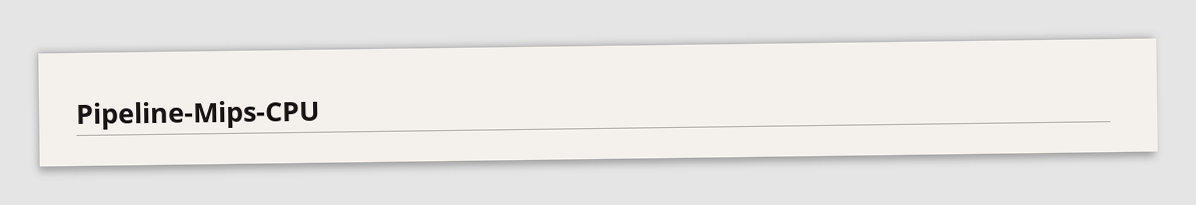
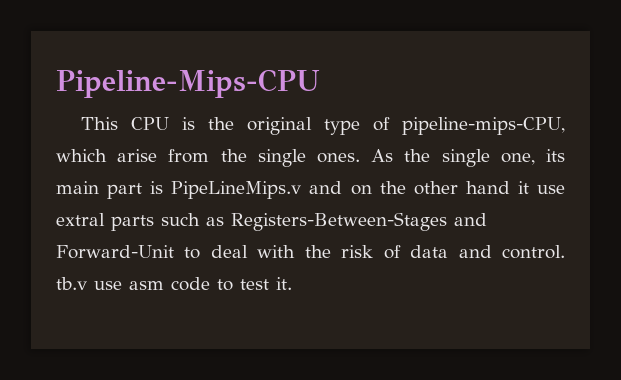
(320, 115) none -> [81,117,565,135] [56,149,565,167] [56,181,566,199] [56,212,487,231] [56,245,566,259] [56,277,292,291] // This CPU is the original type of pipeline-mips-CPU, which arise from the single ones. As the single one, its main part is PipeLineMips.v and on the other hand it use extral parts such as Registers-Between-Stages and Forward-Unit to deal with the risk of data and control. tb.v use asm code to test it.

